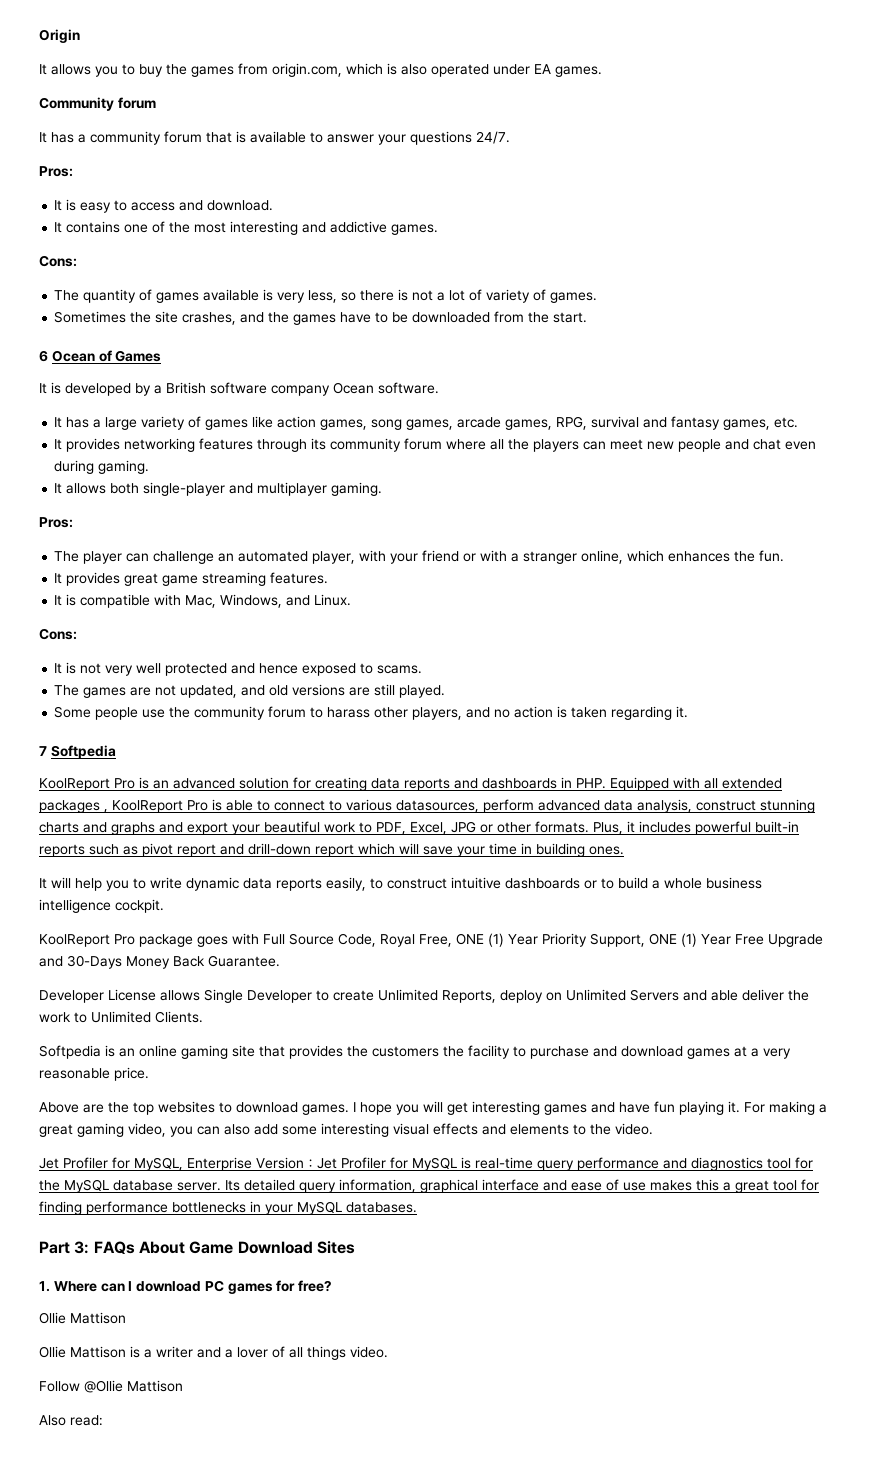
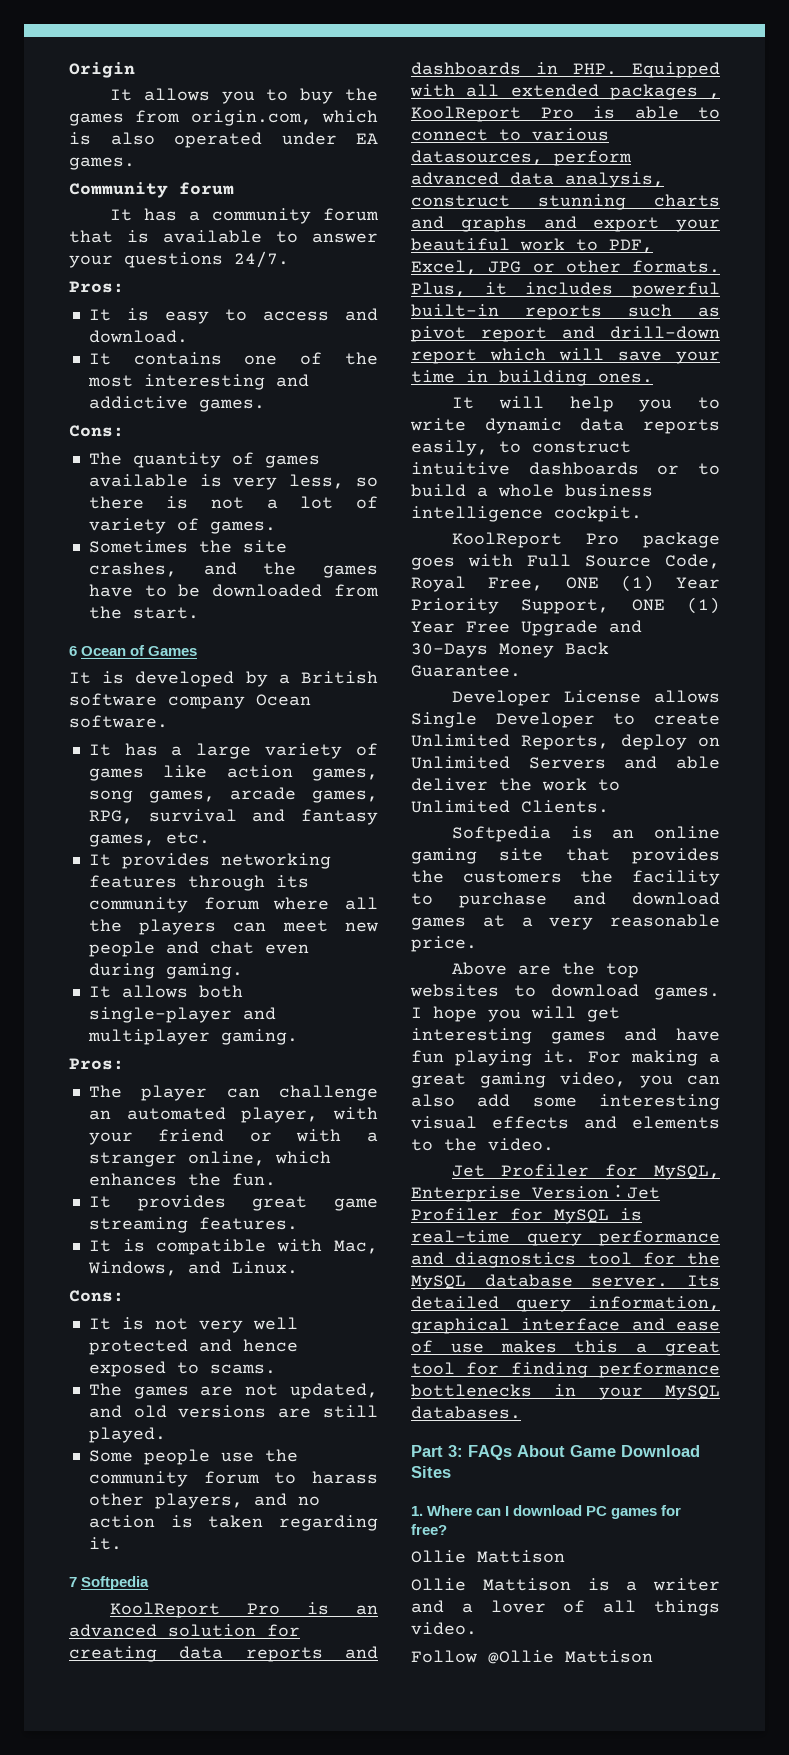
[39,1415,103,1426] // Also read: -> (653, 1656) none

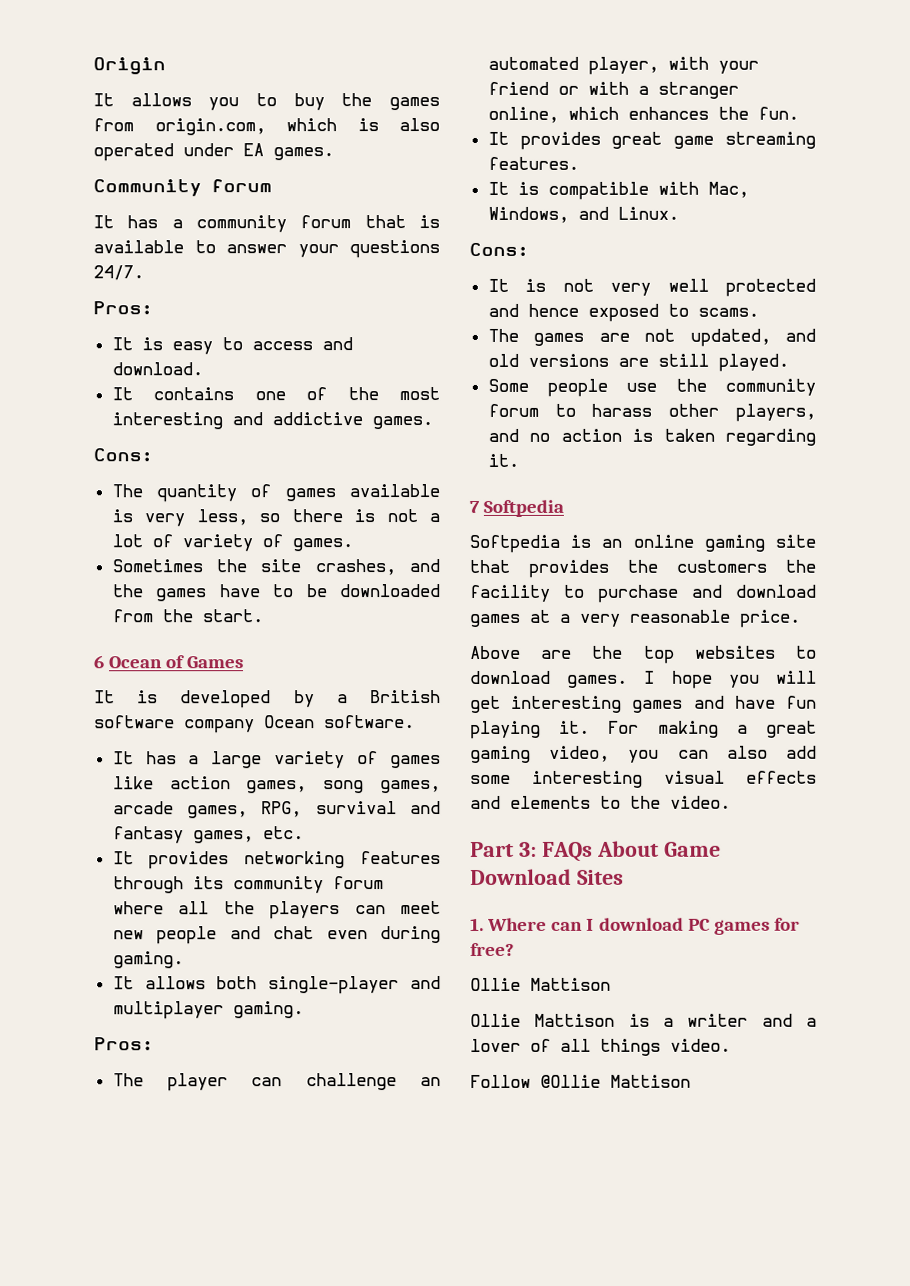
[110,1602,378,1618] [69,1624,300,1637] [69,1646,378,1662] [411,62,720,78] [410,84,720,100] [411,106,720,122] [411,128,609,141] [411,150,632,166] [411,172,664,188] [411,194,720,210] [411,216,720,232] [411,238,653,253] [411,260,720,275] [411,282,720,298] [411,304,720,320] [411,326,720,342] [411,348,720,364] [411,370,653,386] [452,396,720,412] [410,418,720,434] [411,440,631,456] [411,462,720,475] [411,484,653,497] [411,506,642,522] [452,532,720,548] [411,554,720,570] [411,575,720,592] [411,597,720,614] [411,620,642,636] [411,642,609,658] [411,665,521,677] [452,690,720,706] [411,712,720,728] [411,734,720,750] [411,756,720,769] [411,778,620,791] [411,800,609,813] // KoolReport Pro is an advanced solution for creating data reports and dashboards in PHP. Equipped with all extended packages , KoolReport Pro is able to connect to various datasources, perform advanced data analysis, construct stunning charts and graphs and export your beautiful work to PDF, Excel, JPG or other formats. Plus, it includes powerful built-in reports such as pivot report and drill-down report which will save your time in building ones. // It will help you to write dynamic data reports easily, to construct intuitive dashboards or to build a whole business intelligence cockpit. // KoolReport Pro package goes with Full Source Code, Royal Free, ONE (1) Year Priority Support, ONE (1) Year Free Upgrade and 30-Days Money Back Guarantee. // Developer License allows Single Developer to create Unlimited Reports, deploy on Unlimited Servers and able deliver the work to Unlimited Clients. -> (565, 508) none
[452,1164,720,1180] [411,1185,660,1202] [411,1208,642,1224] [411,1230,720,1246] [411,1252,720,1268] [411,1274,720,1290] [411,1296,720,1312] [411,1318,720,1334] [411,1340,720,1356] [411,1362,720,1378] [411,1384,720,1400] [411,1406,521,1419] // Jet Profiler for MySQL, Enterprise Version：Jet Profiler for MySQL is real-time query performance and diagnostics tool for the MySQL database server. Its detailed query information, graphical interface and ease of use makes this a great tool for finding performance bottlenecks in your MySQL databases. -> (731, 802) none

